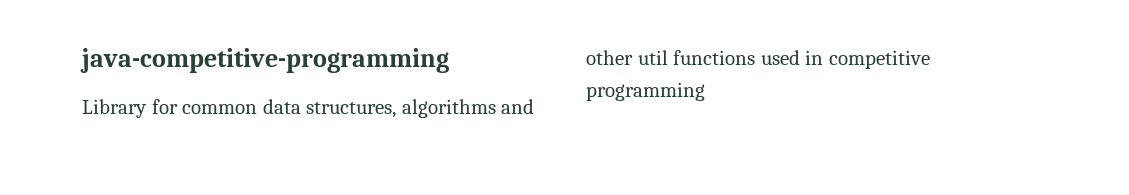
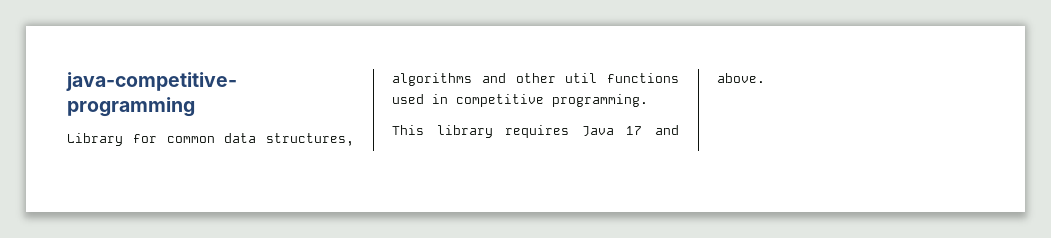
[586,82,705,101] programming -> [552,94,648,107] [392,125,679,138] [717,73,765,83] programming. // This library requires Java 17 and above.

